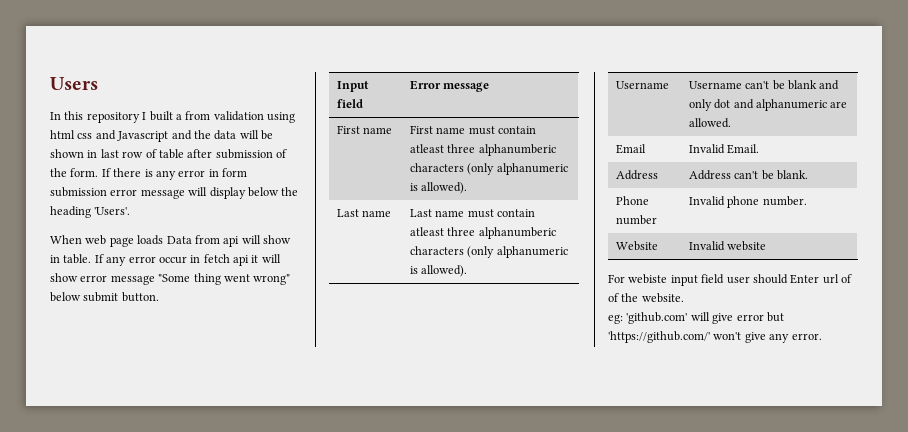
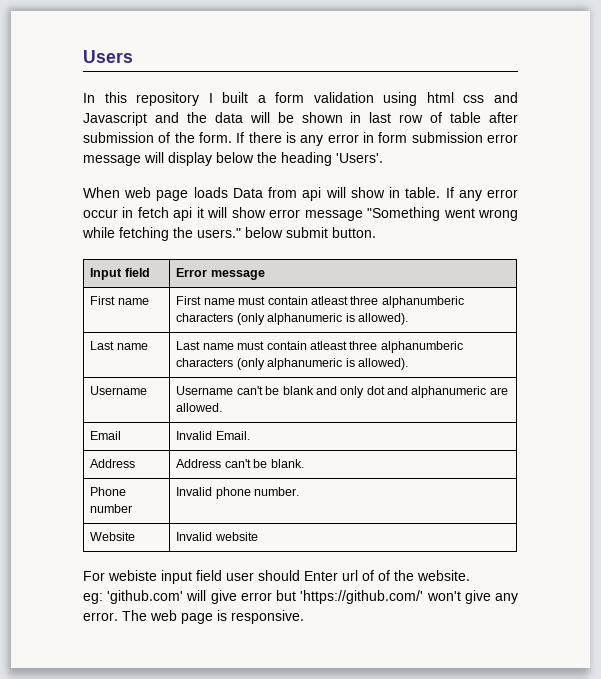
[185,111,211,120] from -> [275,92,305,103] form
[158,273,291,285] "Some thing went wrong" -> [367,207,518,221] [82,227,241,241] "Something went wrong while fetching the users."
(822, 336) none -> [122,610,304,624] The web page is responsive.

